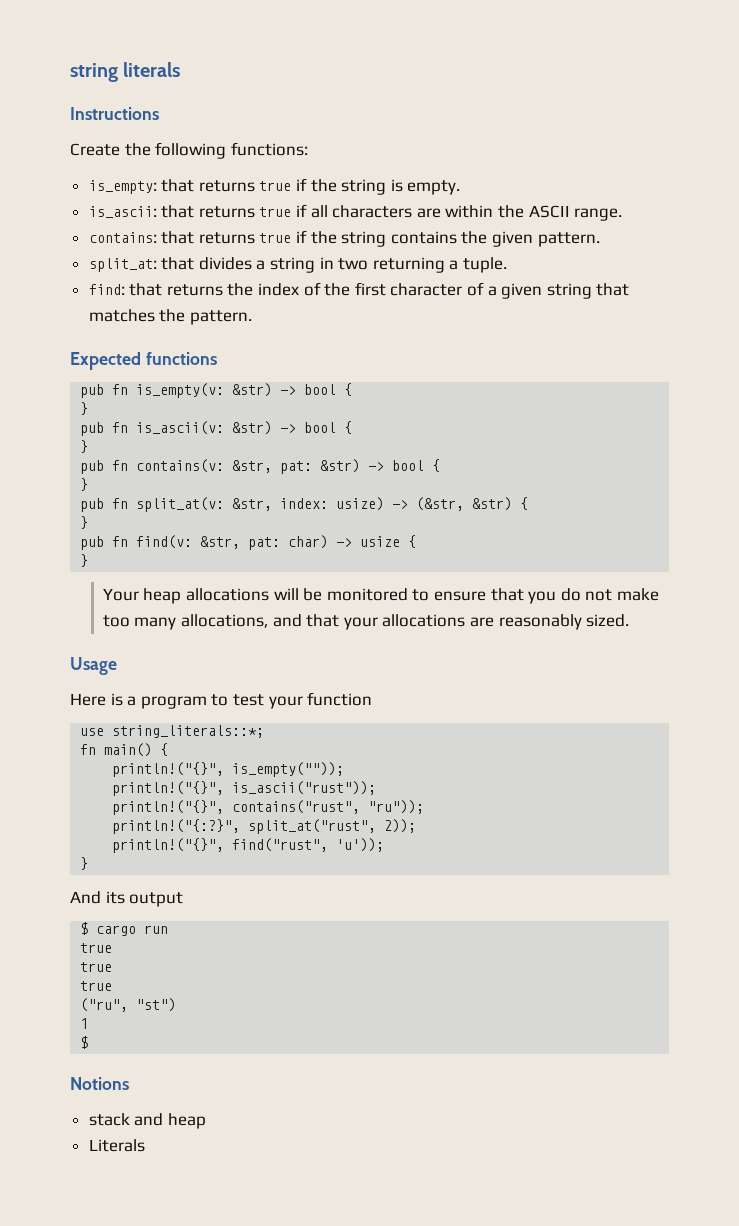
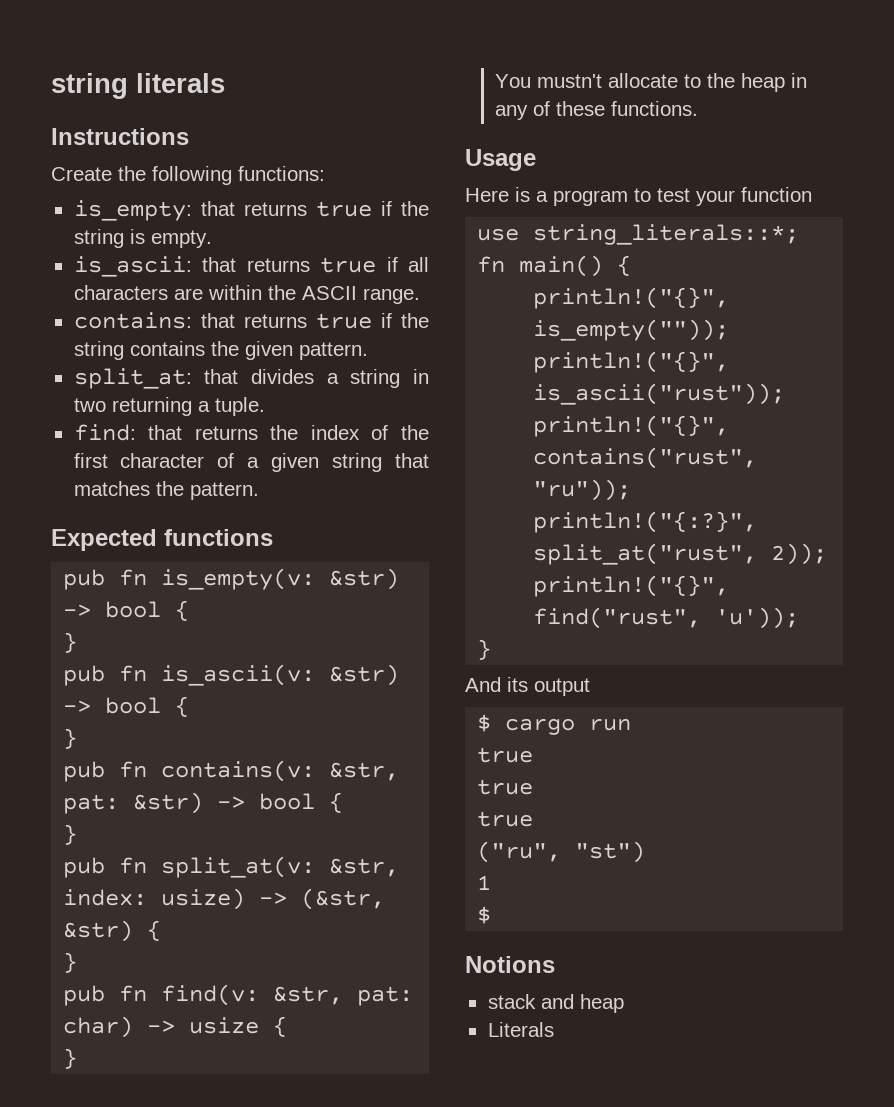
[102,588,659,604] [102,614,630,630] Your heap allocations will be monitored to ensure that you do not make too many allocations, and that your allocations are reasonably sized. -> [495,73,808,92] [495,101,699,120] You mustn't allocate to the heap in any of these functions.

